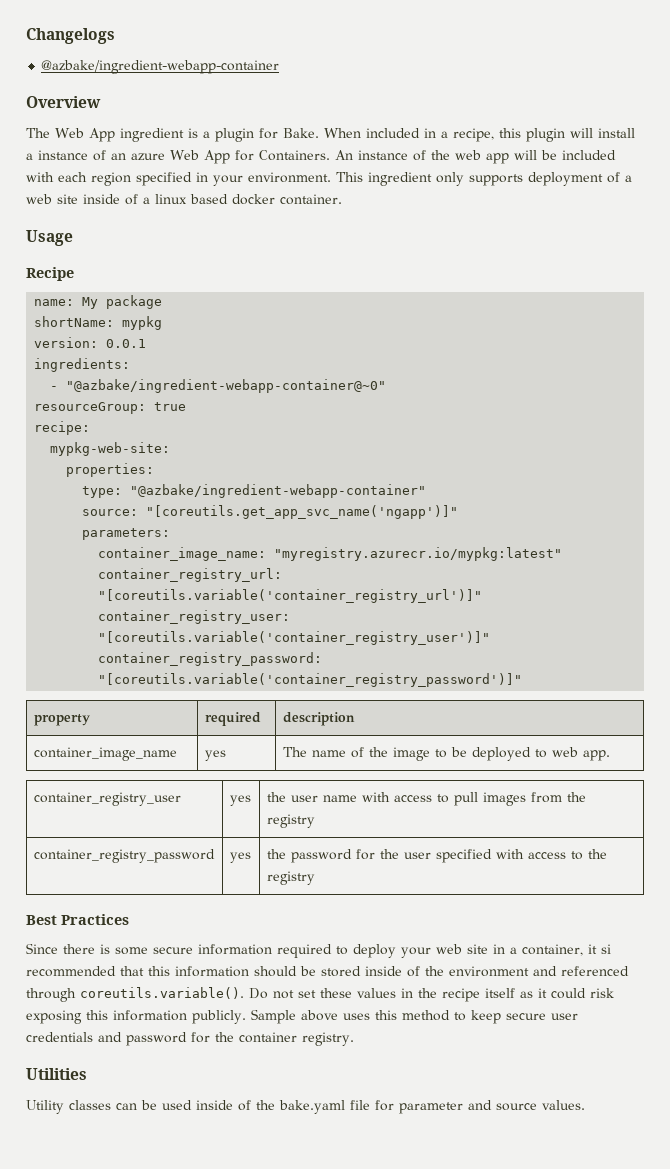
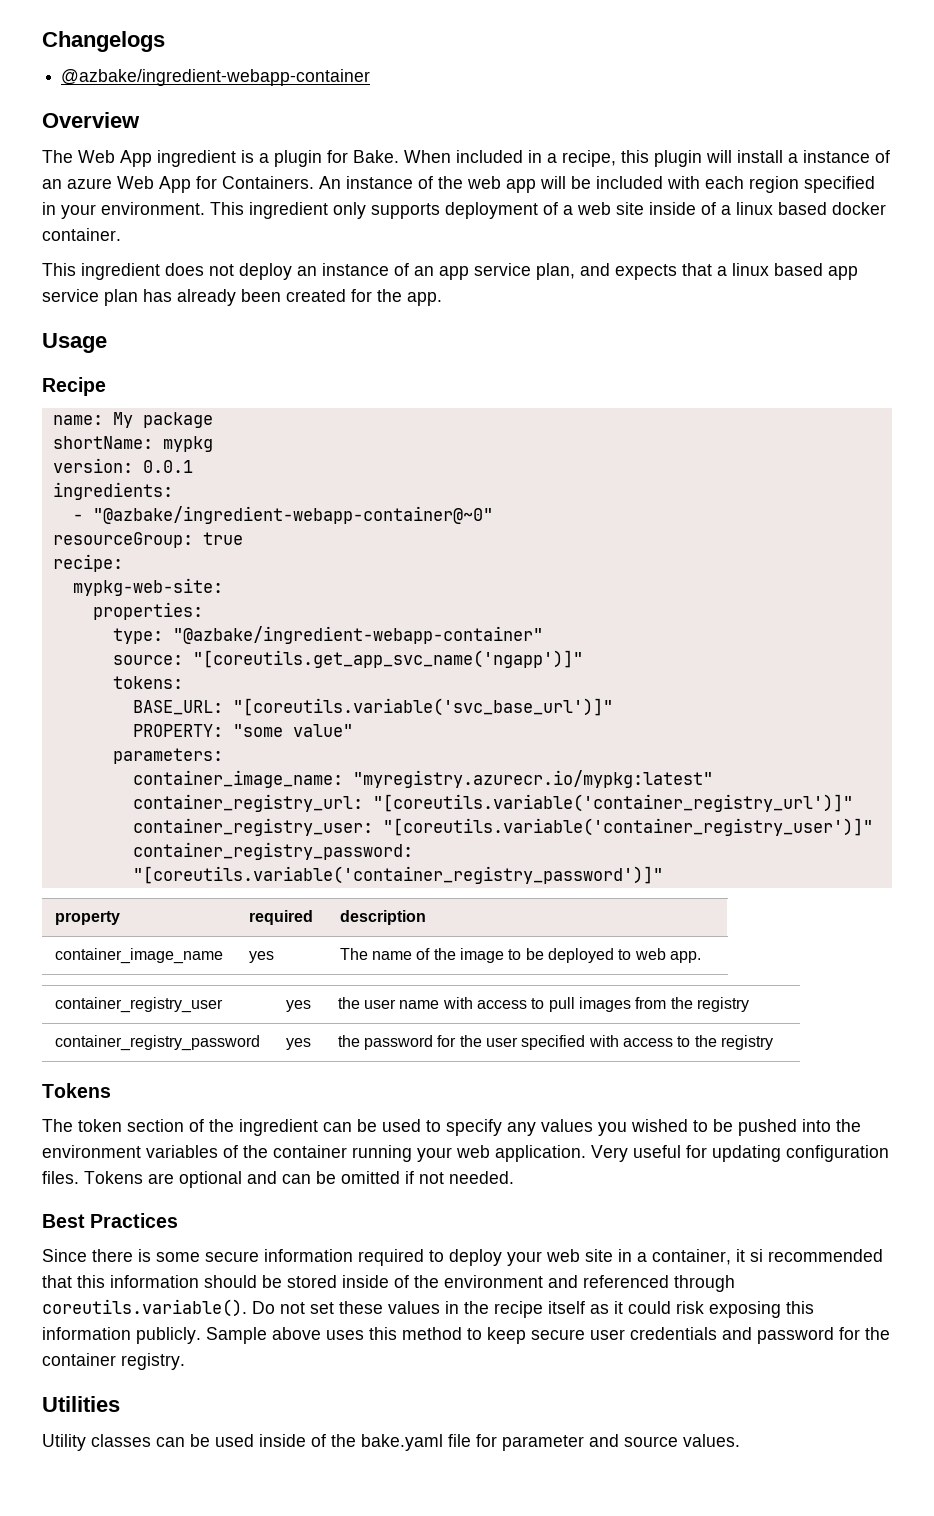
(342, 199) none -> [42,263,858,280] [42,289,442,306] // This ingredient does not deploy an instance of an app service plan, and expects that a linux based app service plan has already been created for the app.
(459, 512) none -> [112,676,183,689] [132,698,613,716] [132,724,353,737] // tokens: // BASE_URL: "[coreutils.variable('svc_base_url')]" // PROPERTY: "some value"
(315, 878) none -> [42,1083,111,1098] [42,1119,861,1136] [42,1145,889,1162] [42,1171,514,1188] // Tokens // The token section of the ingredient can be used to specify any values you wished to be pushed into the environment variables of the container running your web application. Very useful for updating configuration files. Tokens are optional and can be omitted if not needed.

